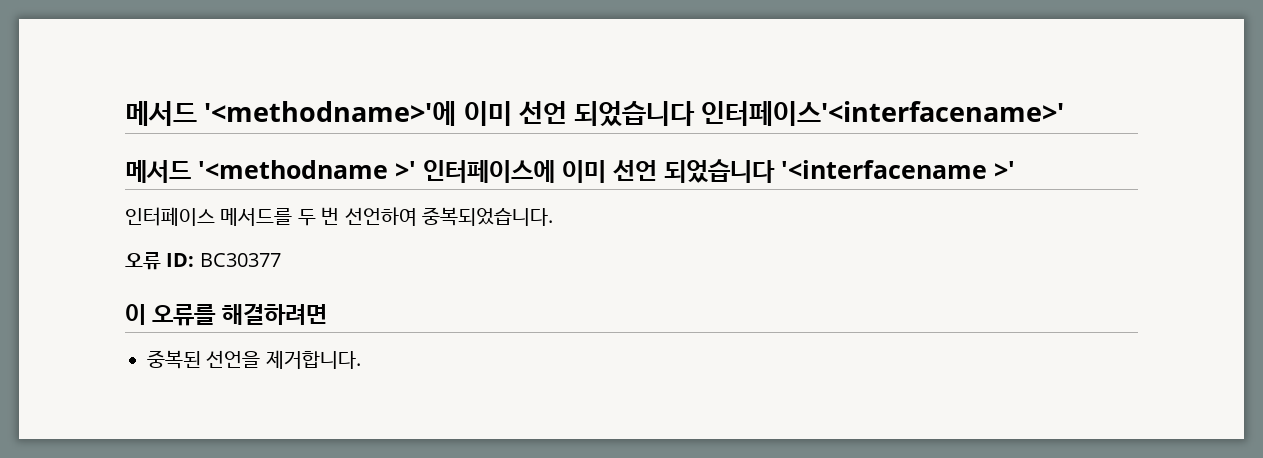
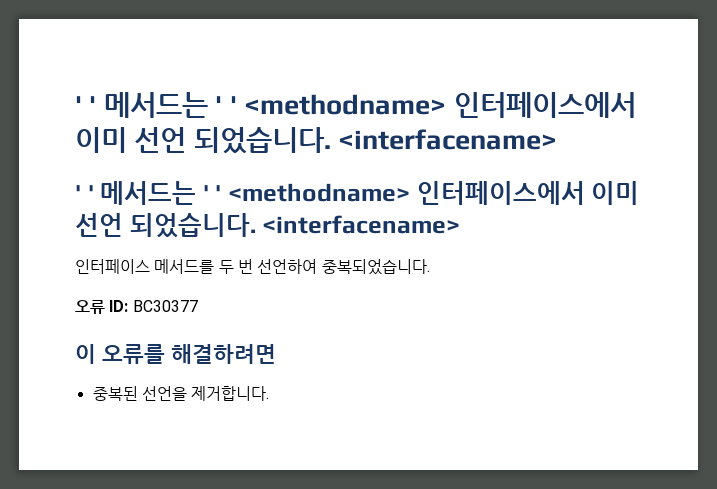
[125,101,1065,127] [125,159,1015,183] 메서드 '<methodname>'에 이미 선언 되었습니다 인터페이스'<interfacename>' // 메서드 '<methodname >' 인터페이스에 이미 선언 되었습니다 '<interfacename >' -> [75,92,636,118] [75,127,558,154] [75,181,640,205] [75,213,461,238] ' ' 메서드는 ' ' <methodname> 인터페이스에서 이미 선언 되었습니다. <interfacename> // ' ' 메서드는 ' ' <methodname> 인터페이스에서 이미 선언 되었습니다. <interfacename>

